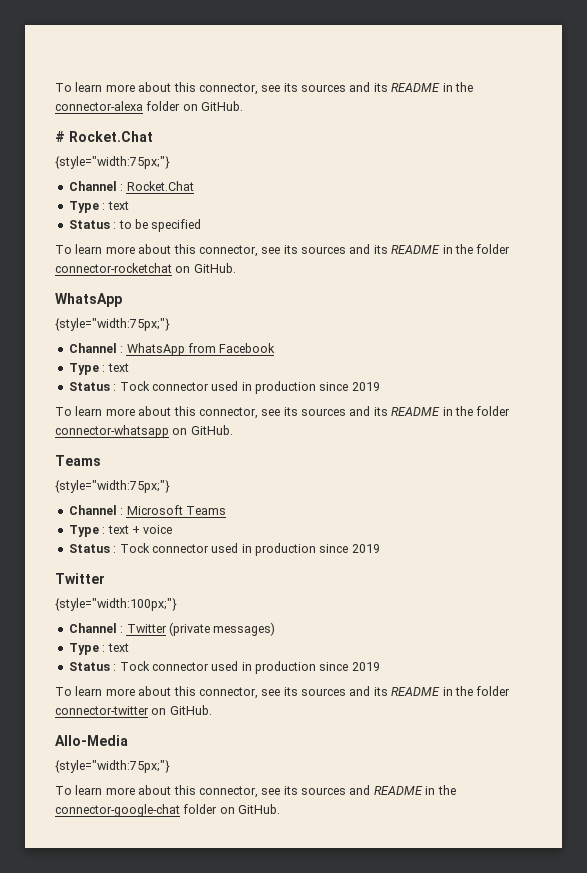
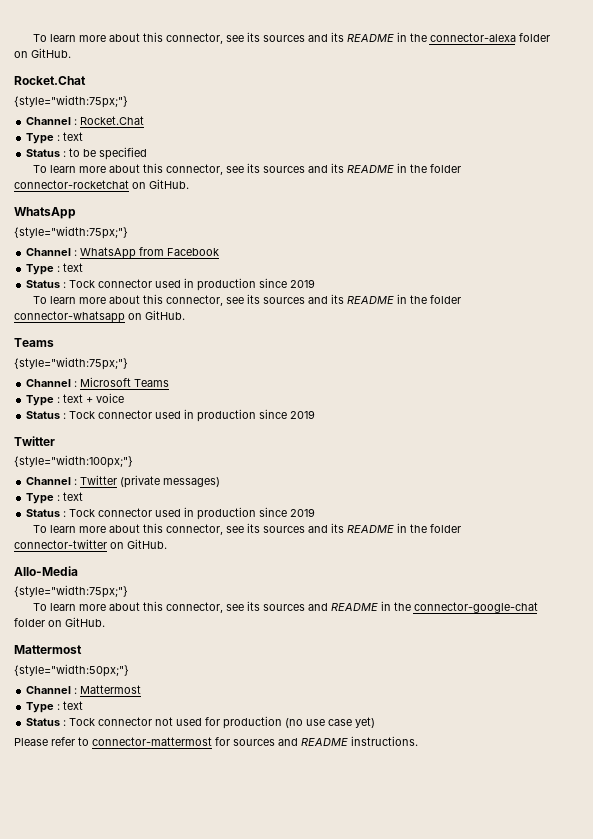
[55,131,65,142] # -> (71, 53) none
(281, 809) none -> [14,645,82,654] [14,664,129,677] [26,685,142,694] [26,701,84,713] [26,716,376,729] [14,736,418,746] // Mattermost // {style="width:50px;"} // Channel : Mattermost // Type : text // Status : Tock connector not used for production (no use case yet) // Please refer to connector-mattermost for sources and README instructions.

